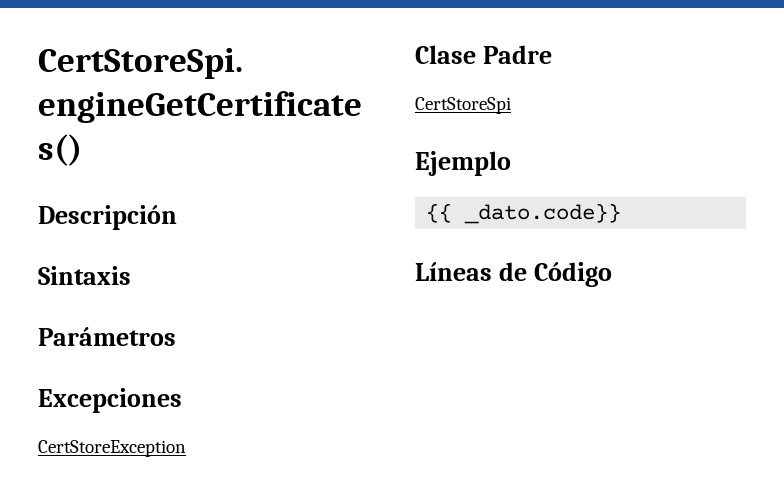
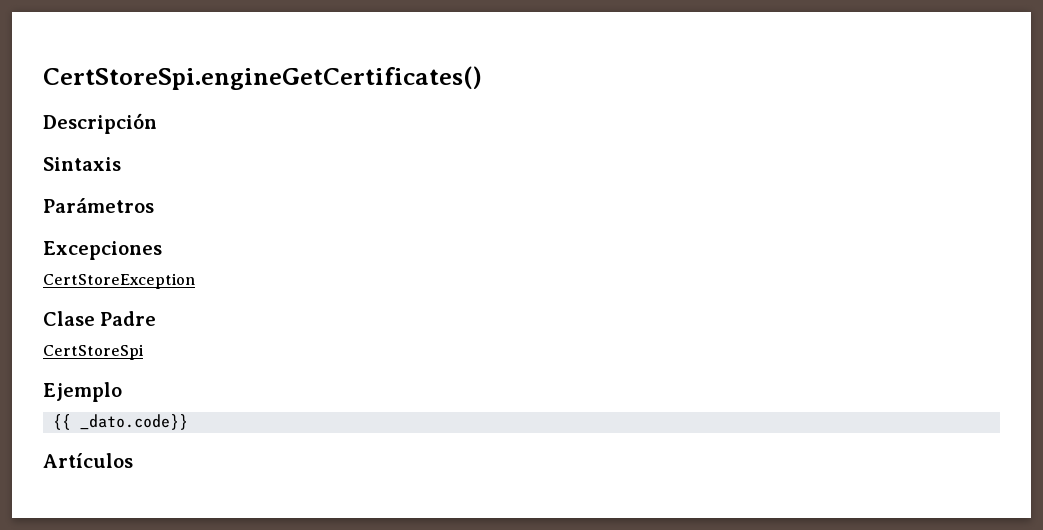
[415,262,612,287] Líneas de Código -> [43,453,133,468] Artículos

